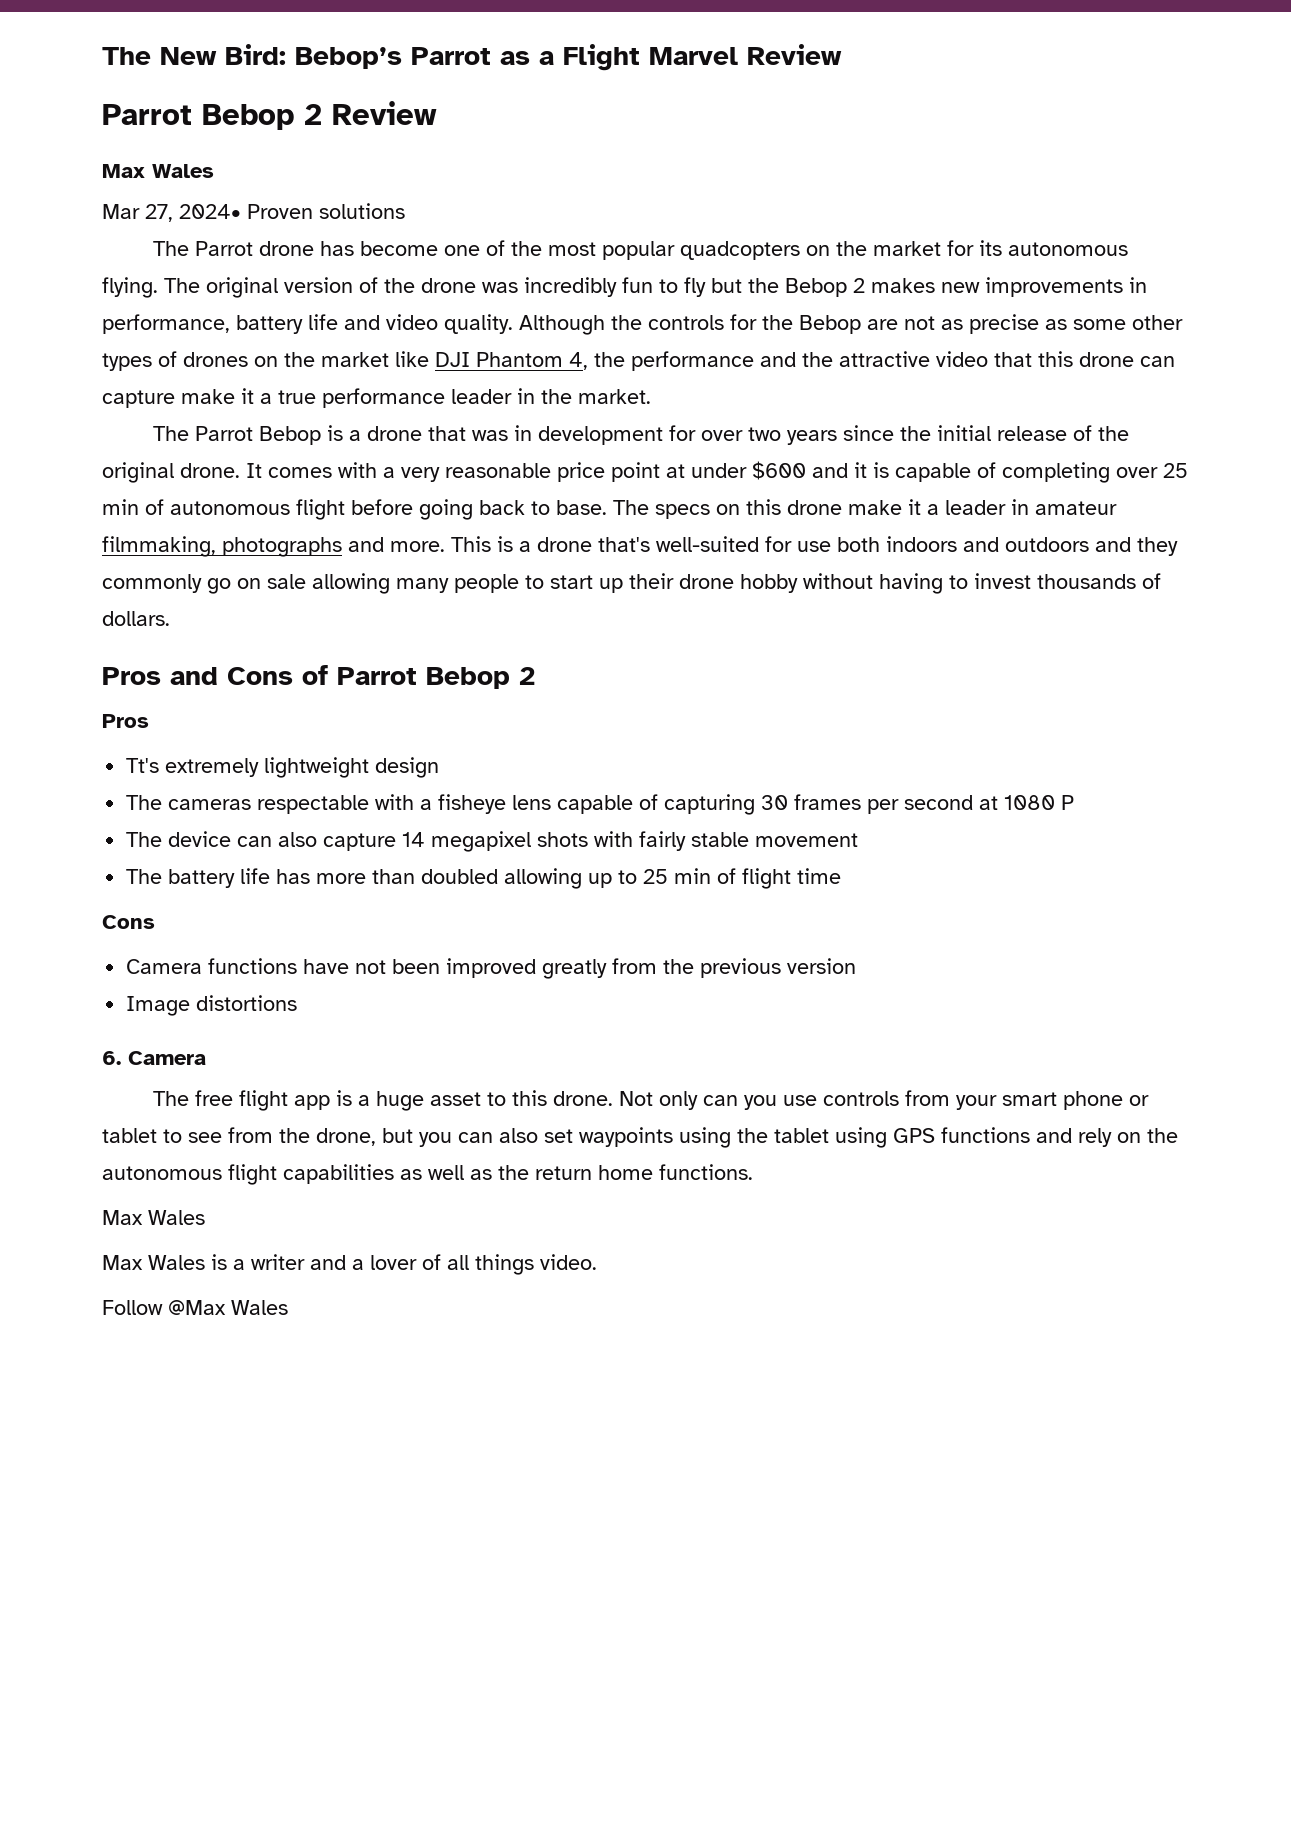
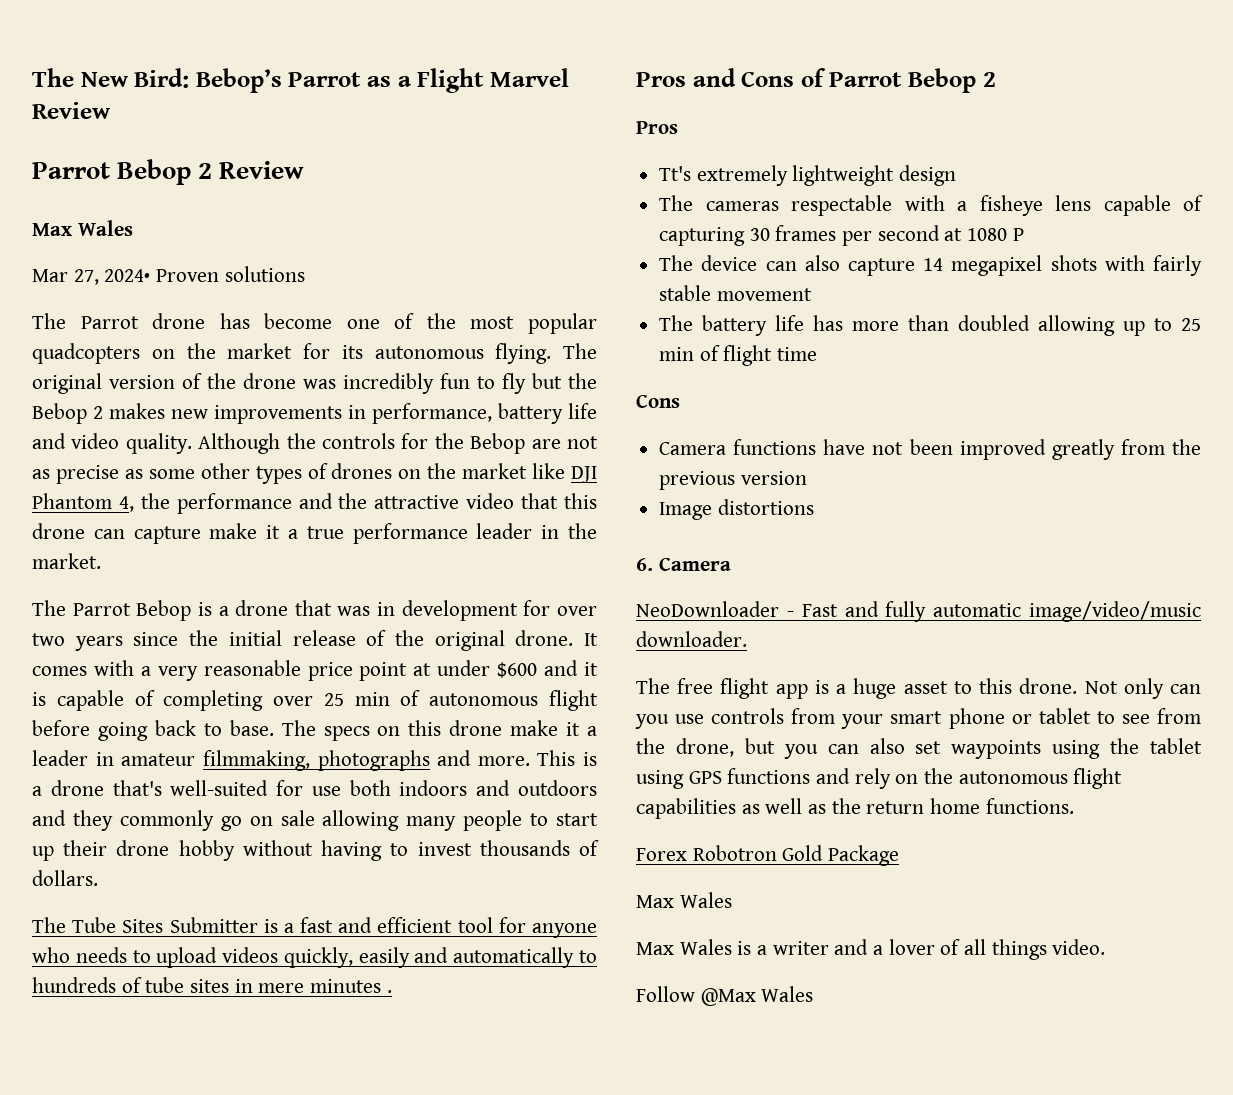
(170, 618) none -> [32,917,597,938] [32,947,597,968] [32,977,392,993] // The Tube Sites Submitter is a fast and efficient tool for anyone who needs to upload videos quickly, easily and automatically to hundreds of tube sites in mere minutes .
(206, 1058) none -> [636,601,1201,622] [636,631,747,647] // NeoDownloader - Fast and fully automatic image/video/music downloader.
(753, 1172) none -> [636,845,900,866] // Forex Robotron Gold Package

